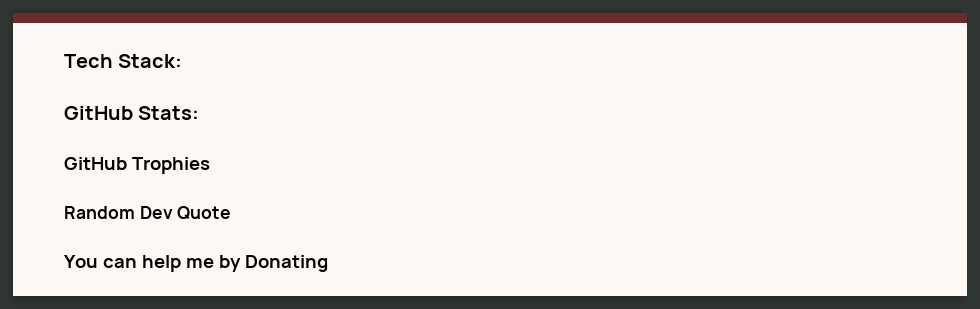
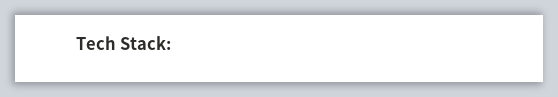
[64,106,200,120] [64,157,210,174] [64,206,232,220] [64,255,328,272] // GitHub Stats: // GitHub Trophies // Random Dev Quote // You can help me by Donating -> (172, 43) none

